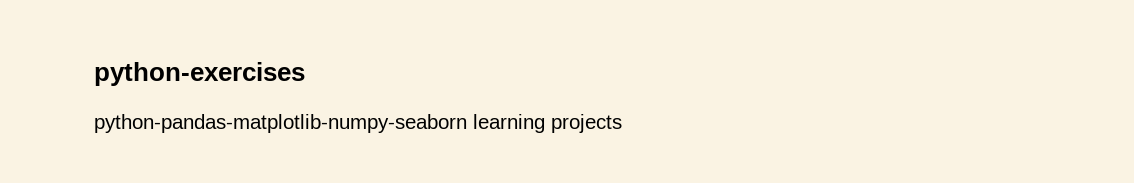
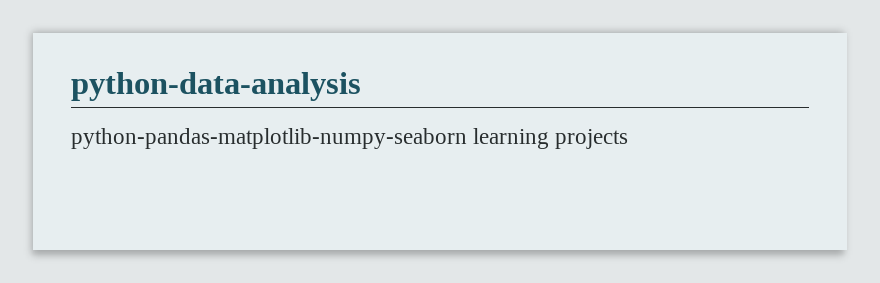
[94,62,305,86] python-exercises -> [71,72,361,101] python-data-analysis

